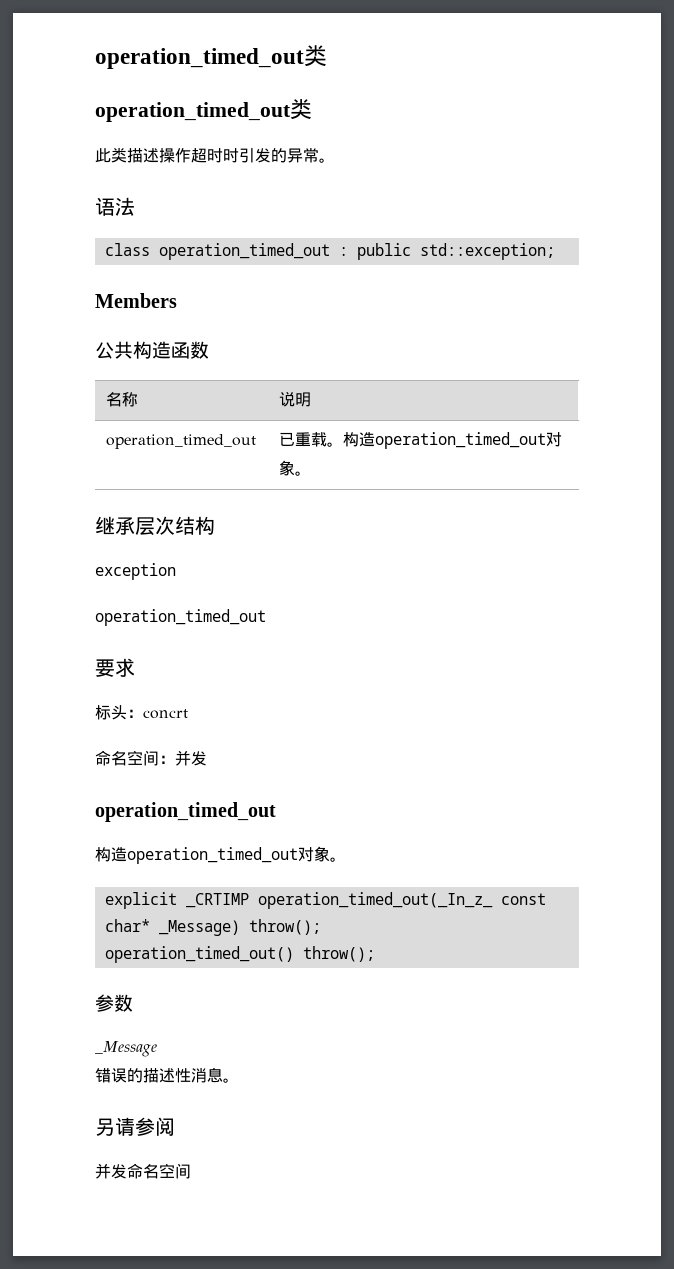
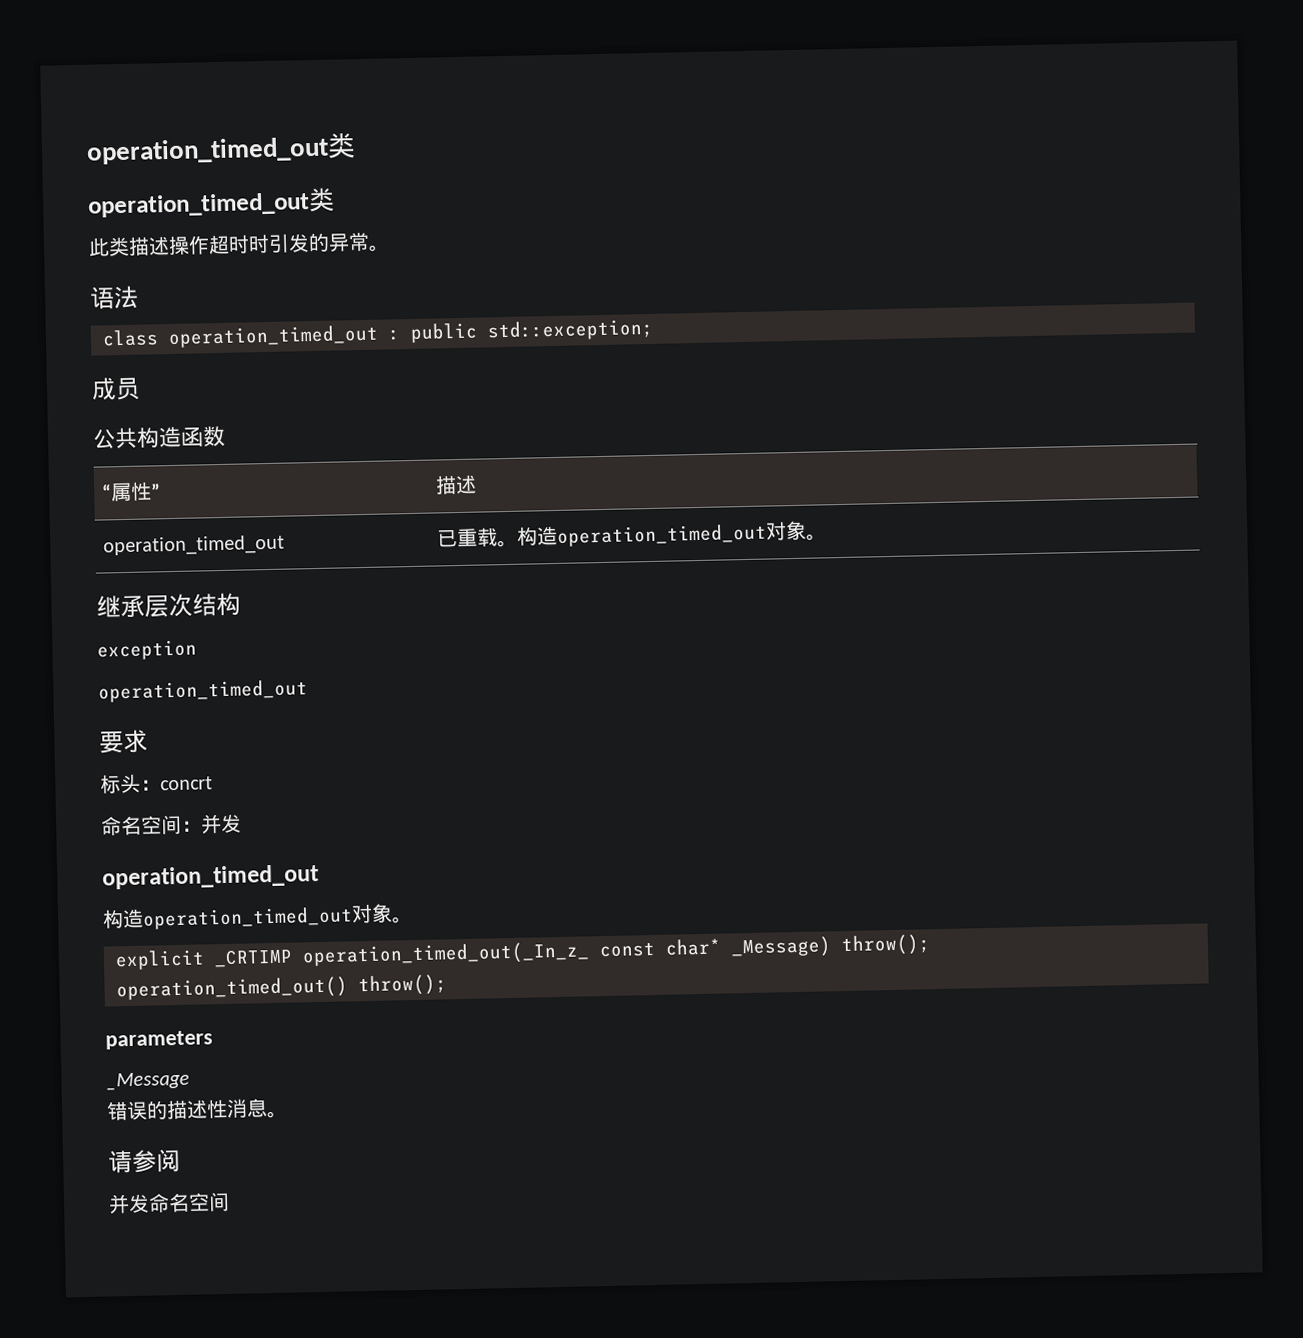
[95,293,177,308] Members -> [91,377,141,401] 成员
[106,392,139,407] [279,391,312,407] 名称 | 说明 -> [102,481,162,502] [435,474,478,495] “属性” | 描述
[95,994,133,1012] 参数 -> [105,1030,213,1050] parameters
[95,1118,115,1136] 另 -> (288, 1114) none

